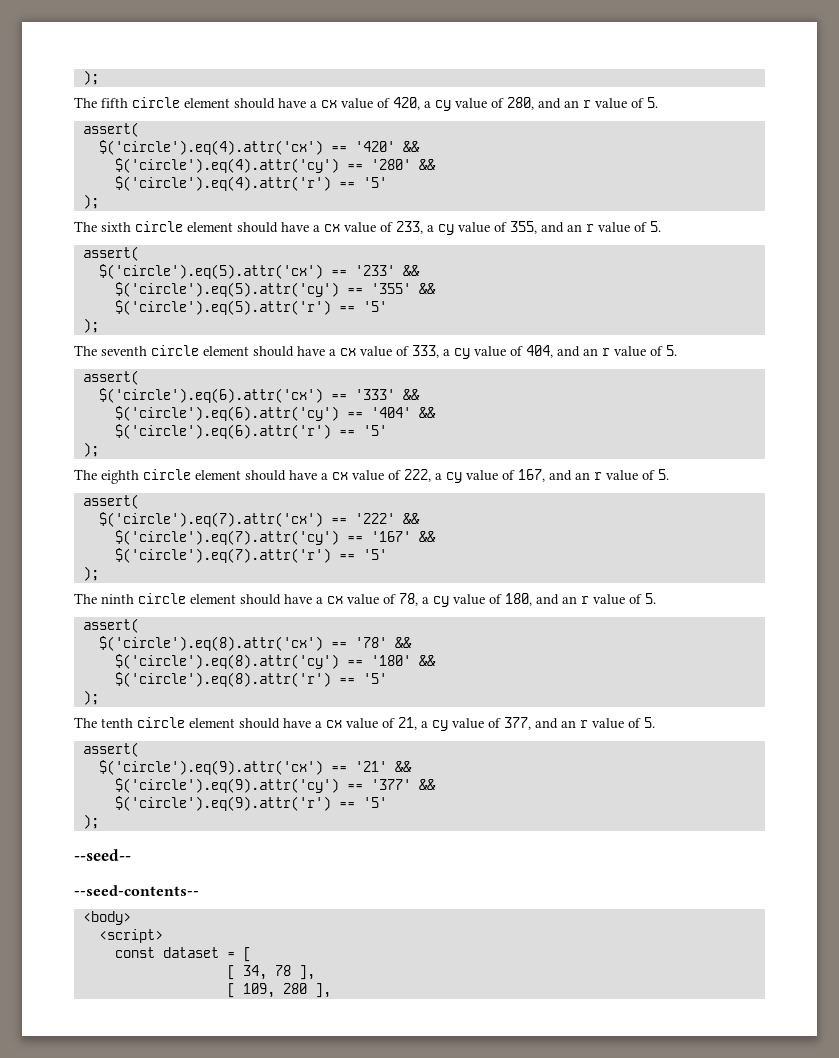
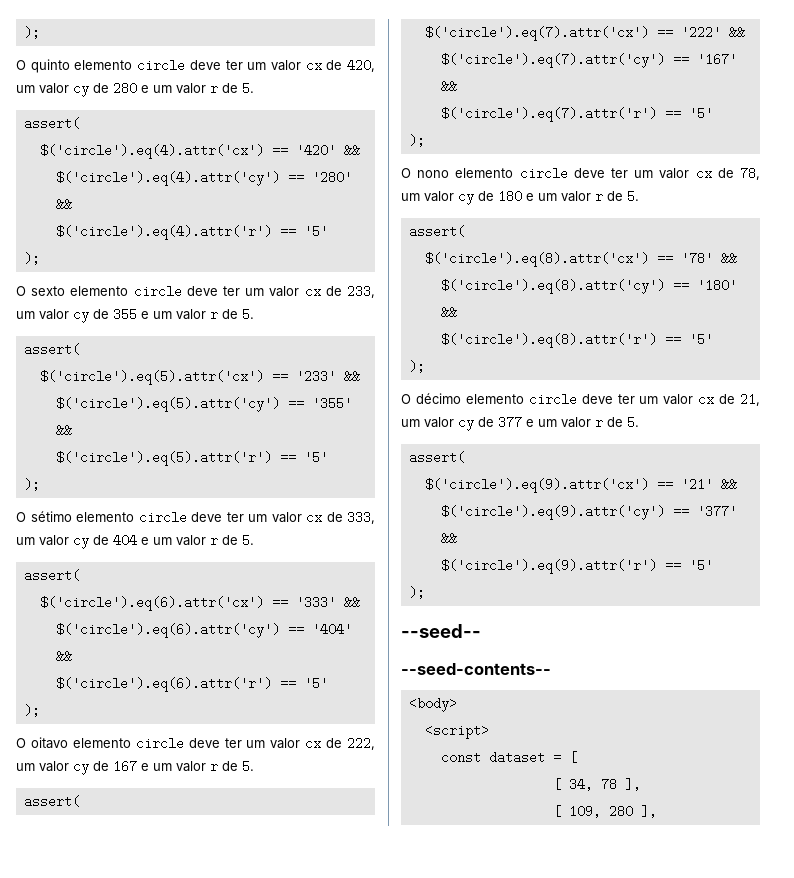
[82,70,99,85] [74,97,644,111] ); // The fifth circle element should have a cx value of 420, a cy value of 280, and an r value of -> [23,26,40,39] [16,59,375,73] [16,82,238,97] ); // O quinto elemento circle deve ter um valor cx de 420, um valor cy de 280 e um valor r de
[74,221,647,235] The sixth circle element should have a cx value of 233, a cy value of 355, and an r value of -> [16,285,375,298] [16,308,238,323] O sexto elemento circle deve ter um valor cx de 233, um valor cy de 355 e um valor r de
[74,345,663,359] The seventh circle element should have a cx value of 333, a cy value of 404, and an r value of -> [16,511,375,524] [16,534,238,549] O sétimo elemento circle deve ter um valor cx de 333, um valor cy de 404 e um valor r de
[74,469,655,484] The eighth circle element should have a cx value of 222, a cy value of 167, and an r value of -> [16,737,375,750] [16,760,238,775] O oitavo elemento circle deve ter um valor cx de 222, um valor cy de 167 e um valor r de
[74,593,642,607] The ninth circle element should have a cx value of 78, a cy value of 180, and an r value of -> [401,167,760,180] [401,190,623,205] O nono elemento circle deve ter um valor cx de 78, um valor cy de 180 e um valor r de
[74,717,641,731] The tenth circle element should have a cx value of 21, a cy value of 377, and an r value of -> [401,393,760,406] [401,416,623,431] O décimo elemento circle deve ter um valor cx de 21, um valor cy de 377 e um valor r de

